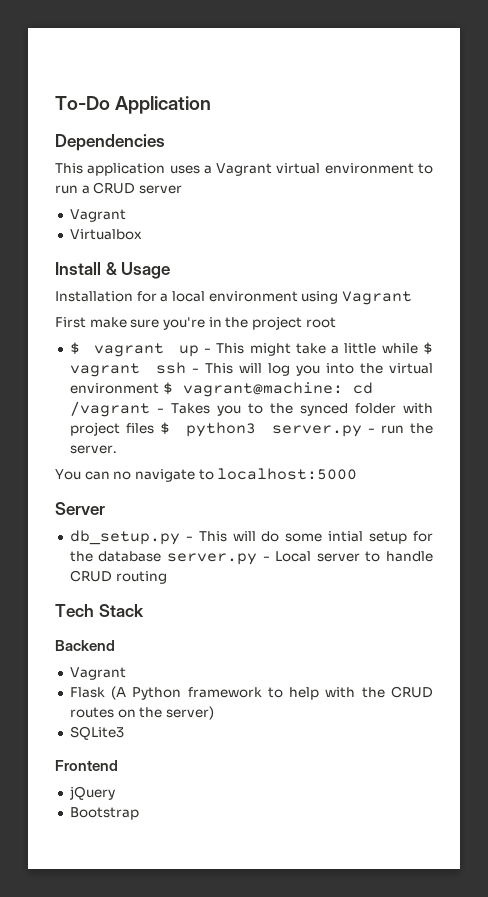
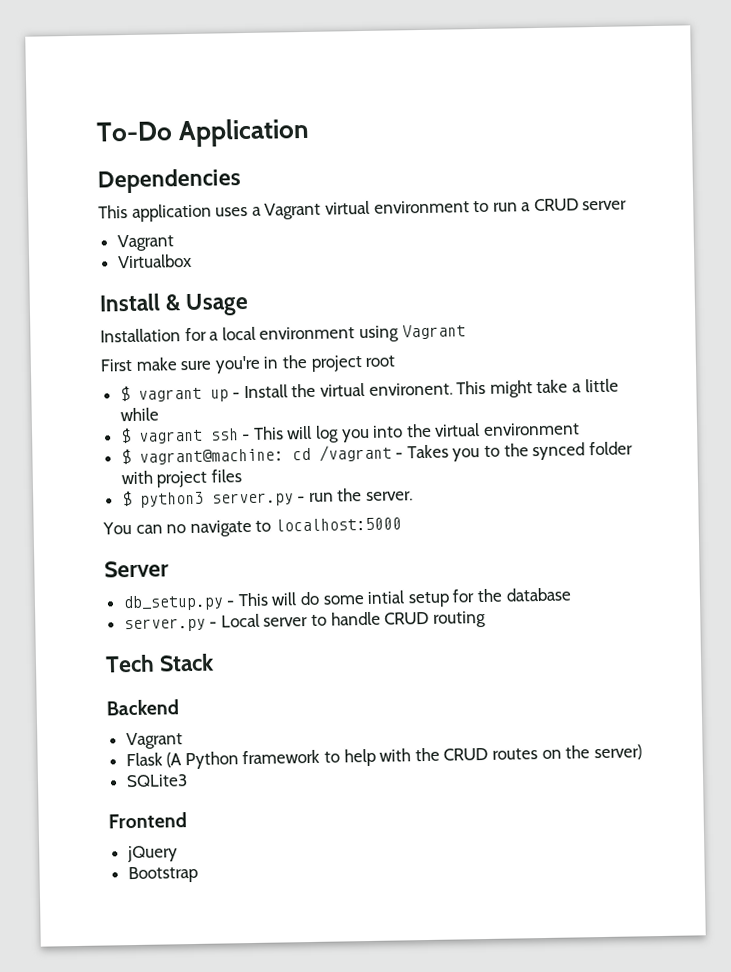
(212, 350) none -> [243,382,453,399] Install the virtual environent.
(418, 348) none -> (159, 414) //
(159, 388) none -> (581, 429) //
(154, 428) none -> (242, 476) //
(162, 556) none -> (571, 594) //

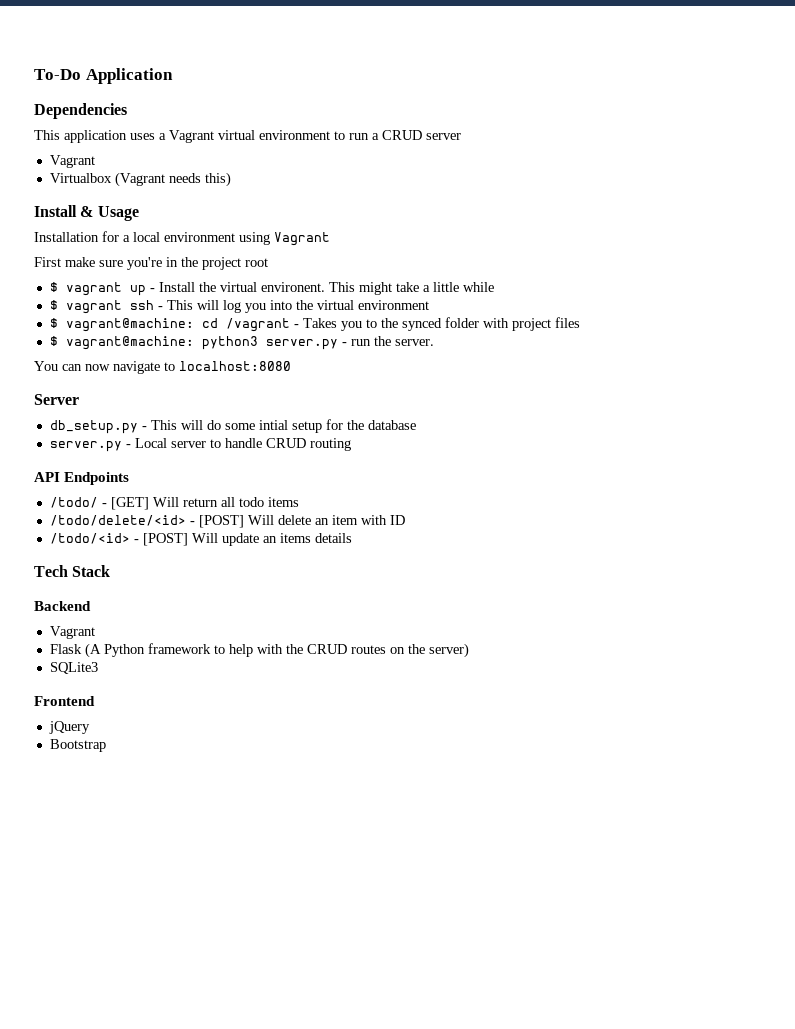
(192, 261) none -> [114,172,231,187] (Vagrant needs this)
(132, 499) none -> [65,336,194,350] vagrant@machine:
[166,524,187,534] no -> [85,364,110,371] now
[274,517,402,532] localhost:5000 -> [179,361,291,371] localhost:8080
(486, 619) none -> [34,472,130,485] [49,497,299,510] [49,515,405,528] [49,533,352,546] // API Endpoints // /todo/ - [GET] Will return all todo items // /todo/delete/<id> - [POST] Will delete an item with ID // /todo/<id> - [POST] Will update an items details

